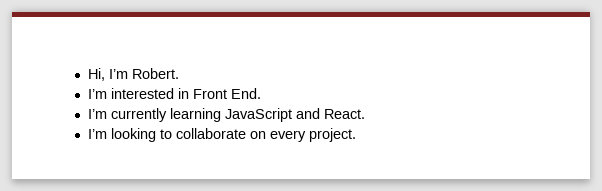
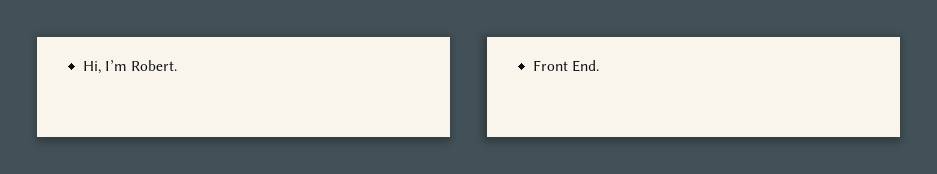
[87,88,189,99] I’m interested in -> (178, 65) none
[87,108,365,122] [87,128,356,142] // I’m currently learning JavaScript and React. // I’m looking to collaborate on every project. -> (600, 66) none

